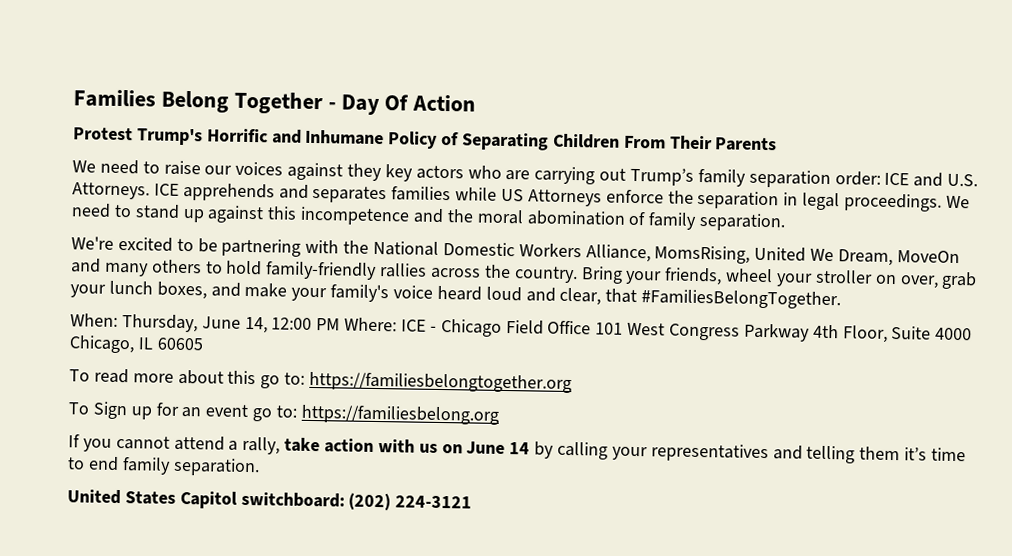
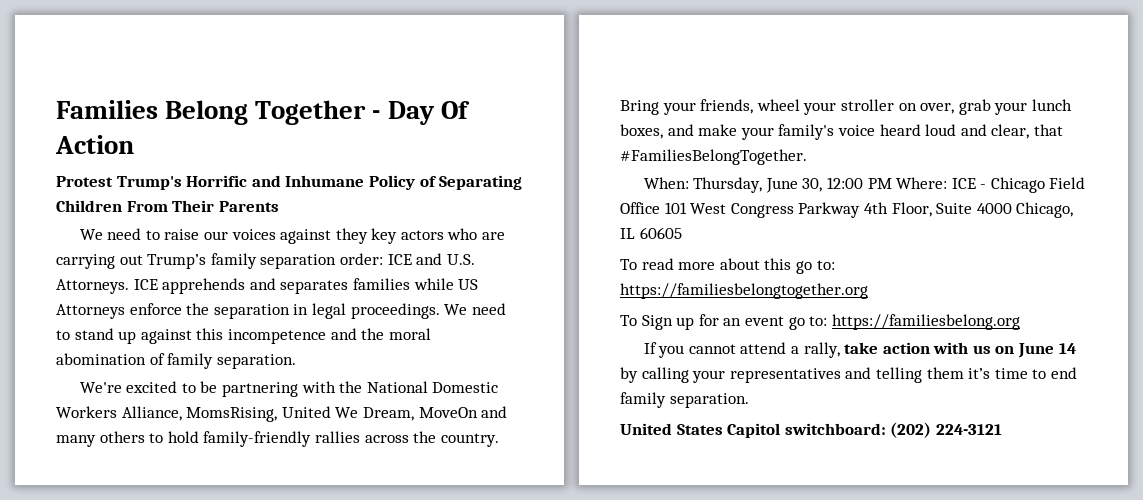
[244,316,268,334] 14, -> [802,178,823,192] 30,

